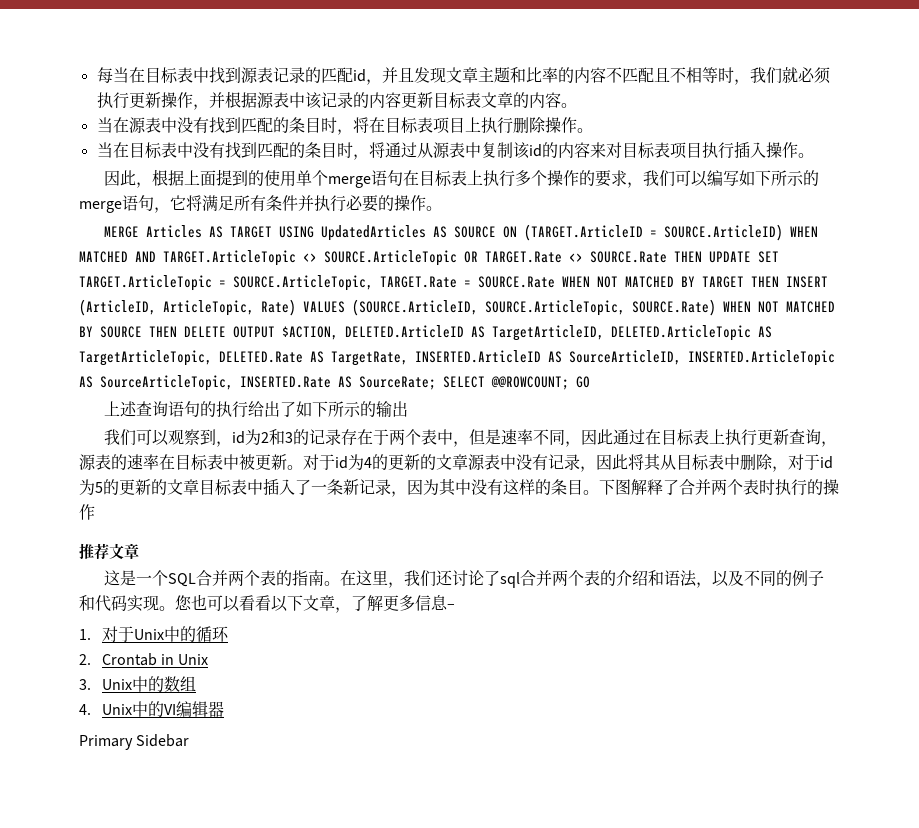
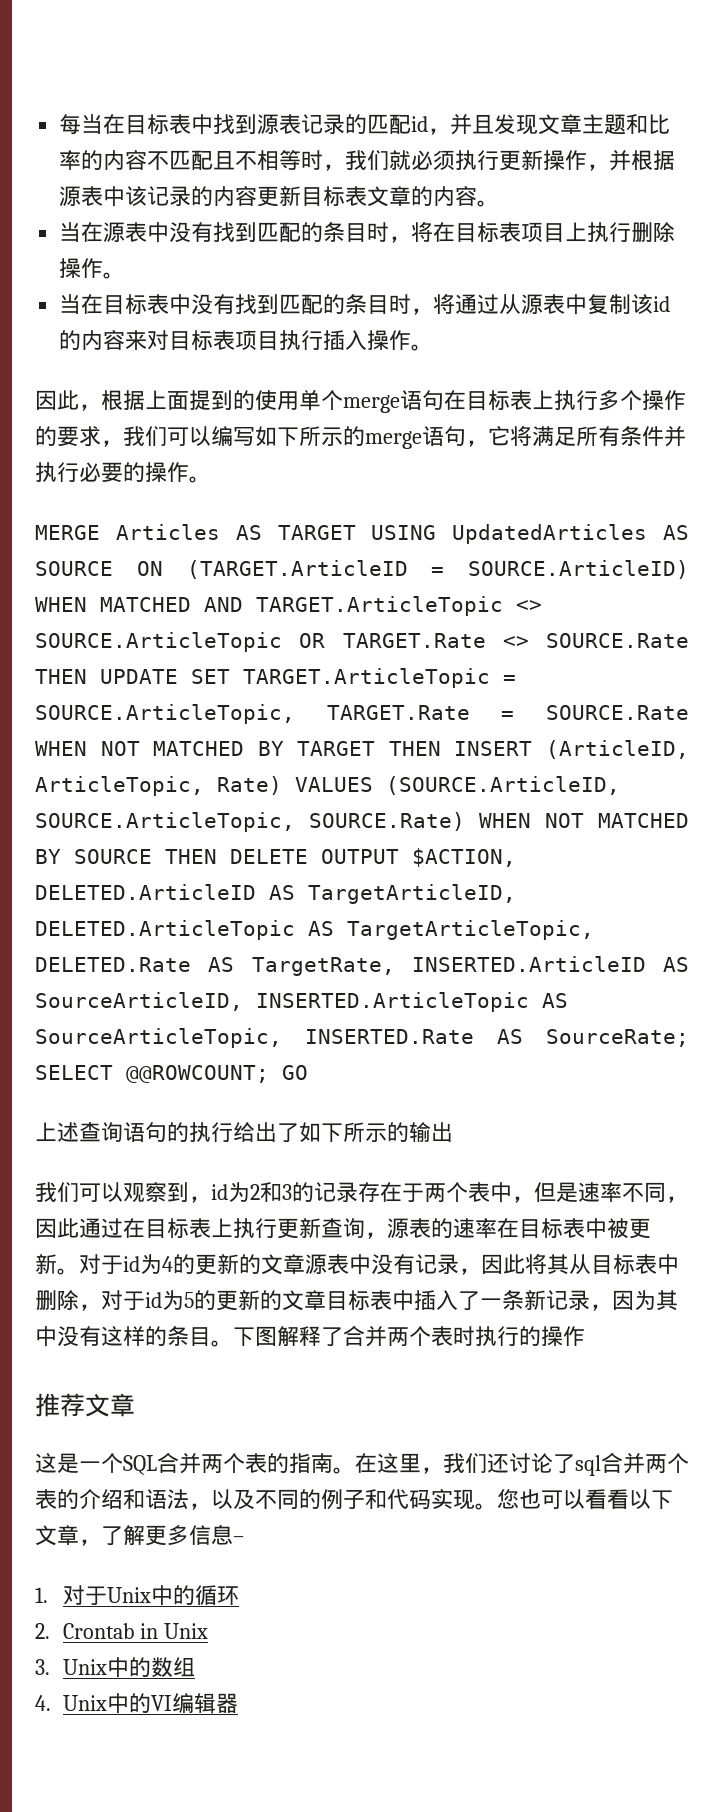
[79,734,190,750] // Primary Sidebar -> (239, 1703) none

